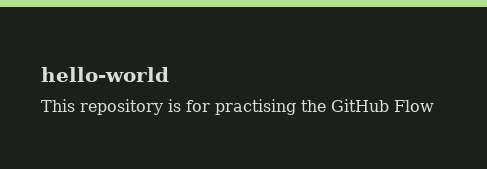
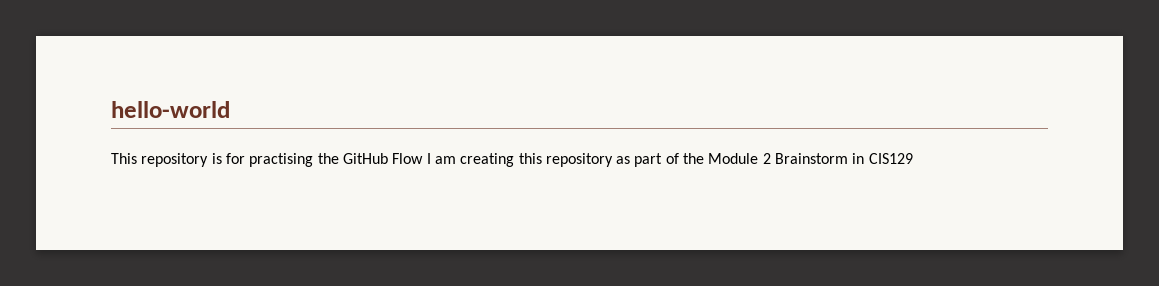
(434, 106) none -> [426,153,913,167] I am creating this repository as part of the Module 2 Brainstorm in CIS129

